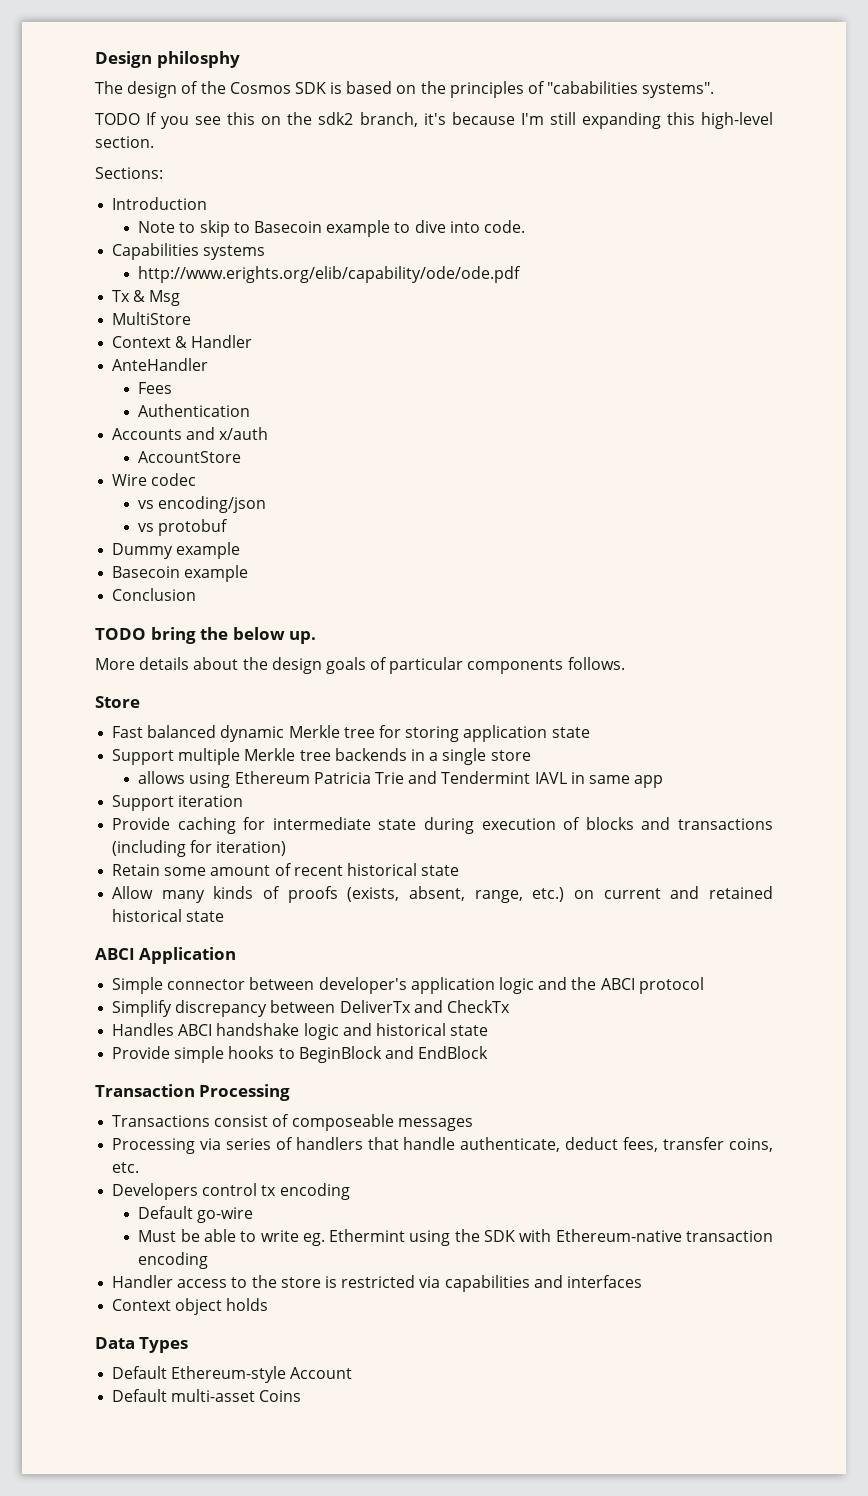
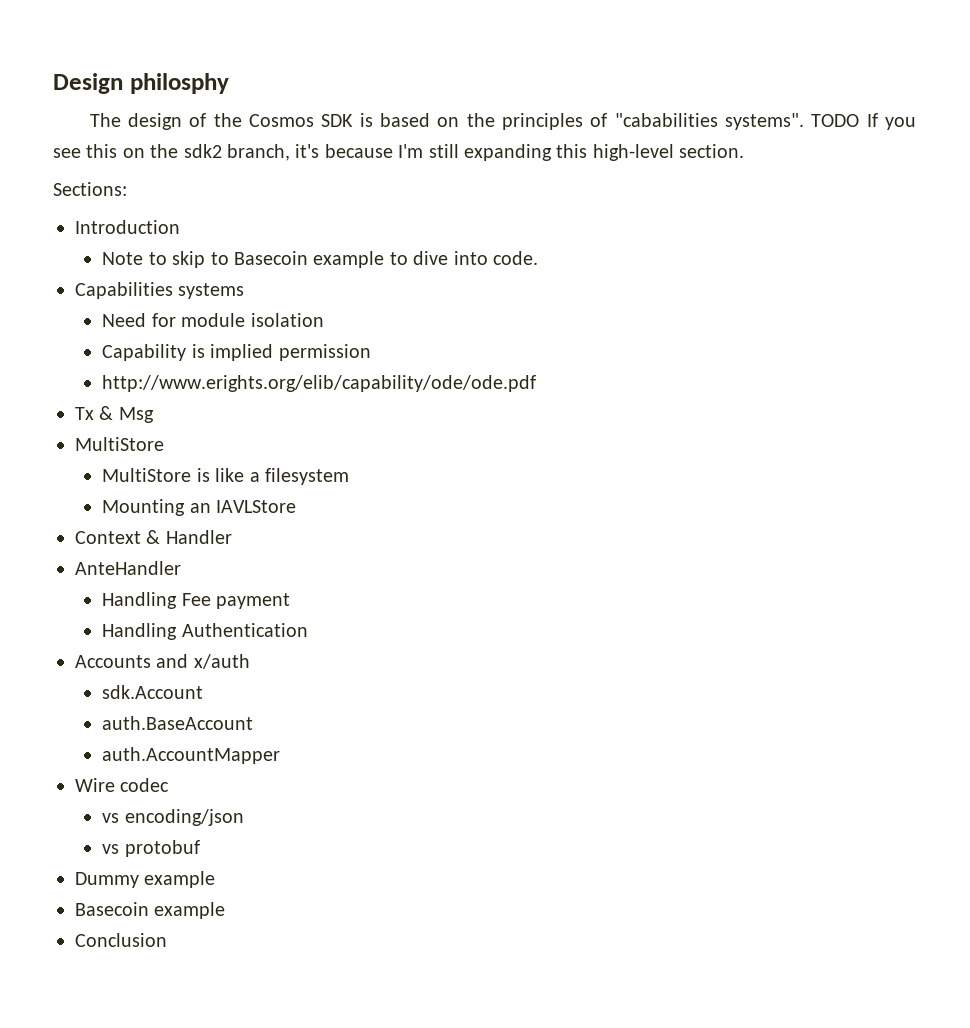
(715, 90) // -> (804, 121) none
(266, 252) none -> [102,313,324,327] [102,344,371,361] // Need for module isolation // Capability is implied permission
(192, 318) none -> [102,468,349,485] [102,499,297,516] // MultiStore is like a filesystem // Mounting an IAVLStore
[138,382,173,394] Fees // -> [102,592,291,609] [102,623,178,640] Handling Fee payment // Handling
[138,451,242,463] AccountStore -> [102,685,204,699] [102,716,254,730] [102,747,281,764] sdk.Account // auth.BaseAccount // auth.AccountMapper
[95,627,317,644] [95,657,625,674] [95,696,140,708] [112,725,590,742] [112,748,531,765] [138,771,664,788] [112,795,244,811] [112,817,774,834] [112,840,287,857] [112,863,460,876] [112,886,774,903] [112,909,225,922] [95,947,237,964] [112,977,704,994] [112,1000,510,1017] [112,1023,489,1040] [112,1046,489,1063] [95,1084,291,1101] [112,1114,473,1131] [112,1137,773,1154] [112,1162,140,1173] [112,1183,350,1200] [138,1206,254,1223] [138,1229,774,1246] [138,1252,209,1269] [112,1275,642,1292] [112,1298,269,1315] [95,1337,189,1353] [112,1366,353,1383] [112,1389,302,1402] // TODO bring the below up. // More details about the design goals of particular components follows. // Store // Fast balanced dynamic Merkle tree for storing application state // Support multiple Merkle tree backends in a single store // allows using Ethereum Patricia Trie and Tendermint IAVL in same app // Support iteration // Provide caching for intermediate state during execution of blocks and transactions (including for iteration) // Retain some amount of recent historical state // Allow many kinds of proofs (exists, absent, range, etc.) on current and retained historical state // ABCI Application // Simple connector between developer's application logic and the ABCI protocol // Simplify discrepancy between DeliverTx and CheckTx // Handles ABCI handshake logic and historical state // Provide simple hooks to BeginBlock and EndBlock // Transaction Processing // Transactions consist of composeable messages // Processing via series of handlers that handle authenticate, deduct fees, transfer coins, etc. // Developers control tx encoding // Default go-wire // Must be able to write eg. Ethermint using the SDK with Ethereum-native transaction encoding // Handler access to the store is restricted via capabilities and interfaces // Context object holds // Data Types // Default Ethereum-style Account // Default multi-asset Coins -> (167, 940) none

